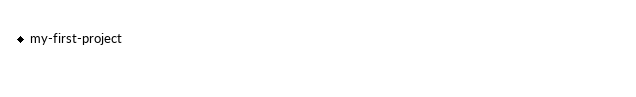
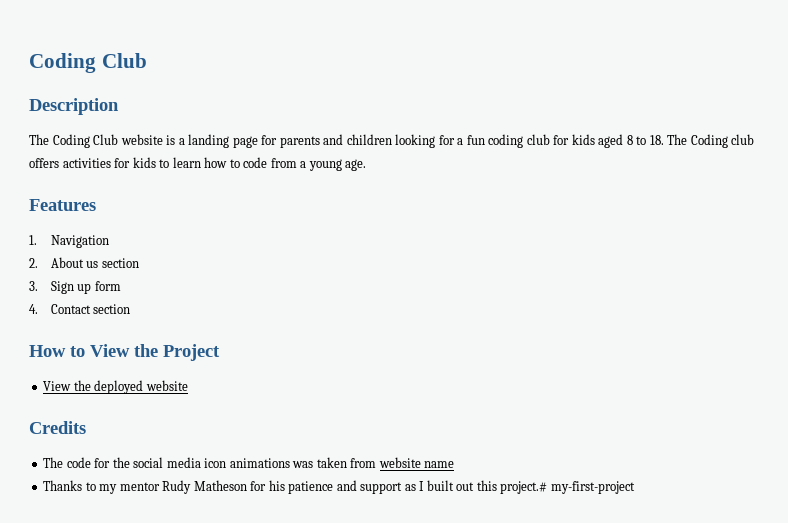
(29, 39) none -> [29,53,147,73] [29,98,119,115] [29,134,755,148] [29,157,367,171] [29,199,96,211] [29,235,109,248] [29,257,139,268] [29,281,121,294] [29,304,131,314] [29,344,220,361] [43,380,188,394] [29,421,86,434] [43,457,455,468] [43,480,548,494] Coding Club // Description // The Coding Club website is a landing page for parents and children looking for a fun coding club for kids aged 8 to 18. The Coding club offers activities for kids to learn how to code from a young age. // Features // 1. Navigation // 2. About us section // 3. Sign up form // 4. Contact section // How to View the Project // View the deployed website // Credits // The code for the social media icon animations was taken from website name // Thanks to my mentor Rudy Matheson for his patience and support as I built out this project.#

